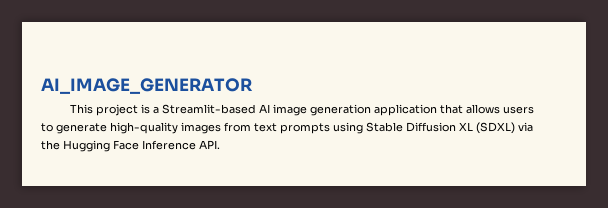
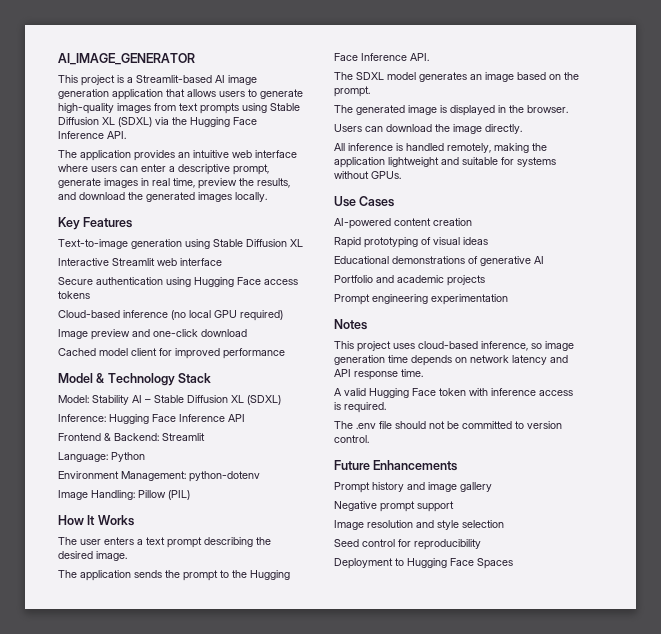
(220, 144) none -> [58,150,297,161] [58,164,269,175] [58,178,290,189] [58,192,267,202] [58,217,133,230] [58,239,303,249] [58,258,222,266] [58,277,298,287] [58,291,90,299] [58,310,283,321] [58,329,247,340] [58,348,285,359] [58,373,212,386] [58,395,281,405] [58,414,245,424] [58,433,205,441] [58,452,145,462] [58,471,260,482] [58,490,190,500] [58,515,134,526] [58,537,271,548] [58,551,127,561] [58,570,290,581] [334,53,429,61] [334,72,579,82] [334,86,370,97] [334,105,568,116] [334,124,522,134] [334,143,547,153] [334,157,556,168] [334,171,401,179] [334,196,395,207] [334,218,472,229] [334,237,488,248] [334,256,544,266] [334,275,485,286] [334,294,508,305] [334,319,367,330] [334,341,574,352] [334,355,568,366] [334,369,423,380] [334,388,573,398] [334,402,386,413] [334,421,562,429] [334,435,369,443] [334,460,458,471] [334,482,492,493] [334,501,454,512] [334,520,504,530] [334,539,481,550] [334,558,513,569] // The application provides an intuitive web interface where users can enter a descriptive prompt, generate images in real time, preview the results, and download the generated images locally. // Key Features // Text-to-image generation using Stable Diffusion XL // Interactive Streamlit web interface // Secure authentication using Hugging Face access tokens // Cloud-based inference (no local GPU required) // Image preview and one-click download // Cached model client for improved performance // Model & Technology Stack // Model: Stability AI – Stable Diffusion XL (SDXL) // Inference: Hugging Face Inference API // Frontend & Backend: Streamlit // Language: Python // Environment Management: python-dotenv // Image Handling: Pillow (PIL) // How It Works // The user enters a text prompt describing the desired image. // The application sends the prompt to the Hugging Face Inference API. // The SDXL model generates an image based on the prompt. // The generated image is displayed in the browser. // Users can download the image directly. // All inference is handled remotely, making the application lightweight and suitable for systems without GPUs. // Use Cases // AI-powered content creation // Rapid prototyping of visual ideas // Educational demonstrations of generative AI // Portfolio and academic projects // Prompt engineering experimentation // Notes // This project uses cloud-based inference, so image generation time depends on network latency and API response time. // A valid Hugging Face token with inference access is required. // The .env file should not be committed to version control. // Future Enhancements // Prompt history and image gallery // Negative prompt support // Image resolution and style selection // Seed control for reproducibility // Deployment to Hugging Face Spaces

